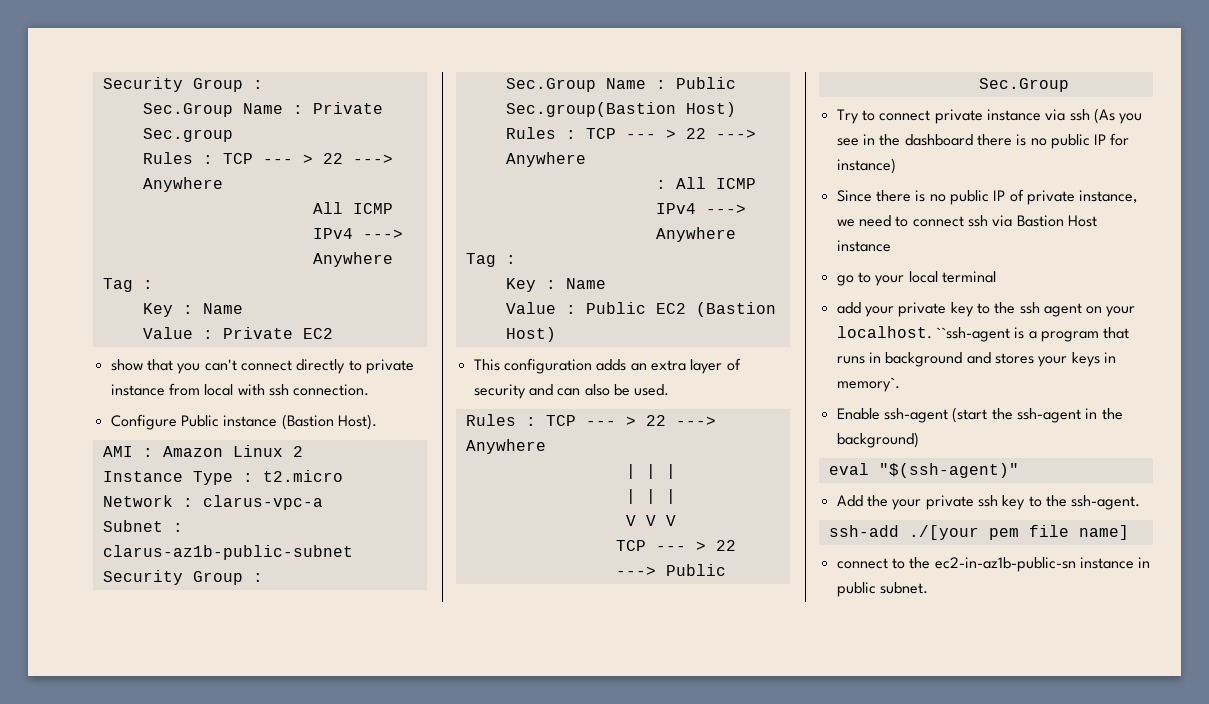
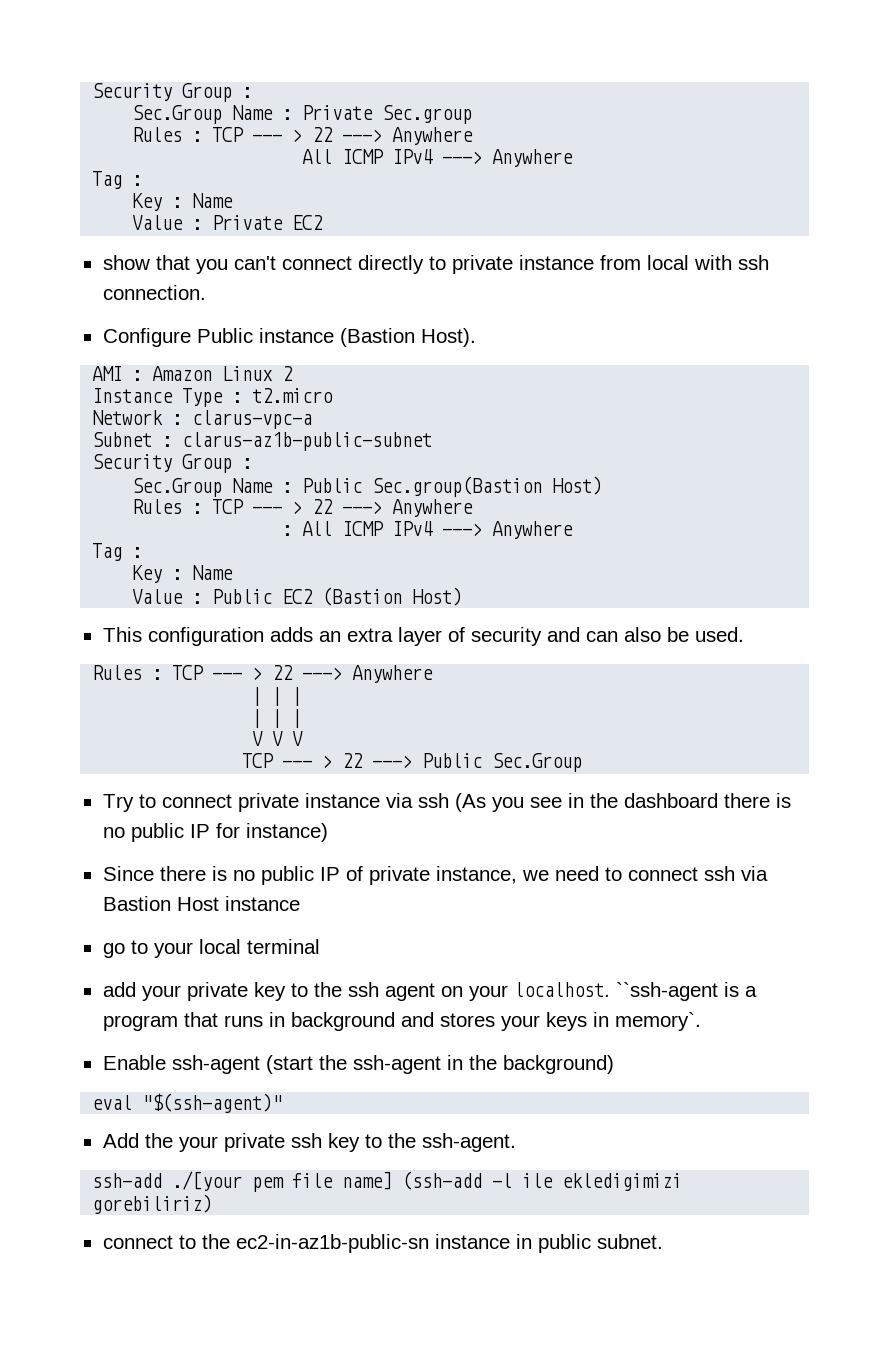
(1129, 532) none -> [402,1171,683,1191] [92,1194,213,1214] (ssh-add -l ile ekledigimizi gorebiliriz)

